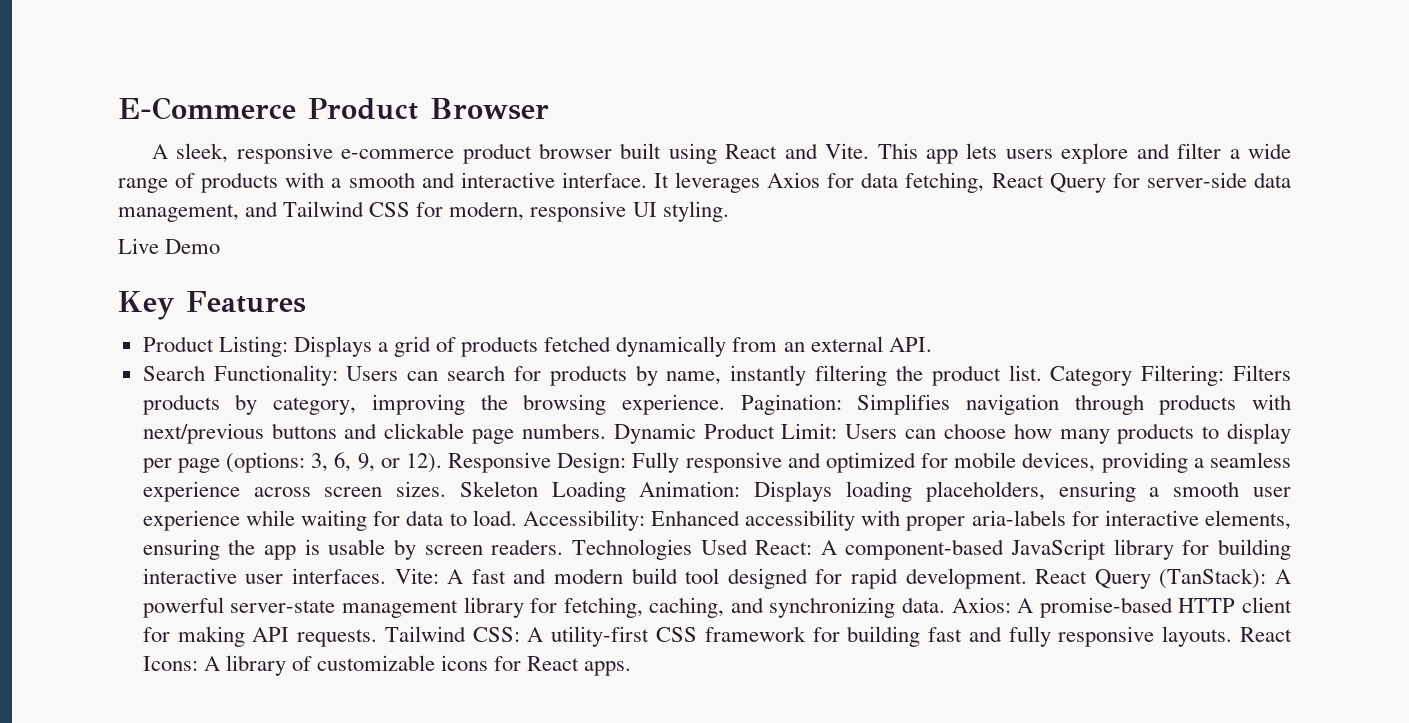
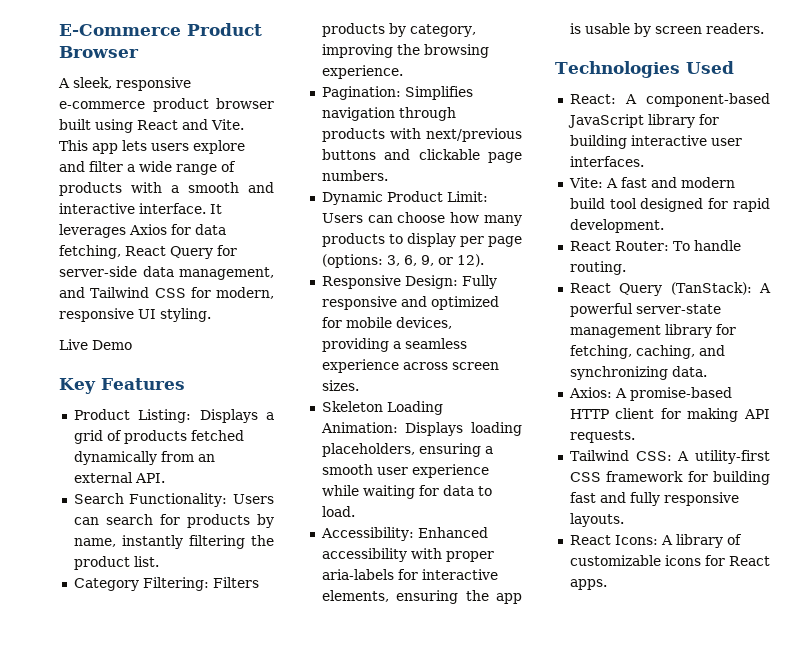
(1042, 373) none -> (159, 561) //
(725, 404) none -> (403, 72) //
(606, 431) none -> (388, 175) //
(442, 463) none -> (484, 260) //
(447, 489) none -> (359, 385) //
(517, 518) none -> (355, 511) //
(564, 547) none -> (764, 28) //
(748, 547) none -> (734, 67) //
(386, 576) none -> (644, 161) //
(1027, 578) none -> [569,240,741,251] [569,261,626,275] // React Router: To handle routing. //
(946, 605) none -> (707, 371) //
(378, 638) none -> (635, 436) //
(1233, 636) none -> (624, 520) //

